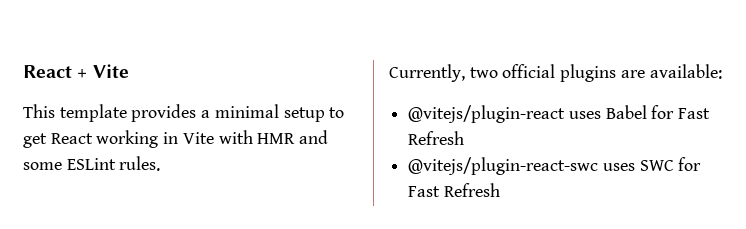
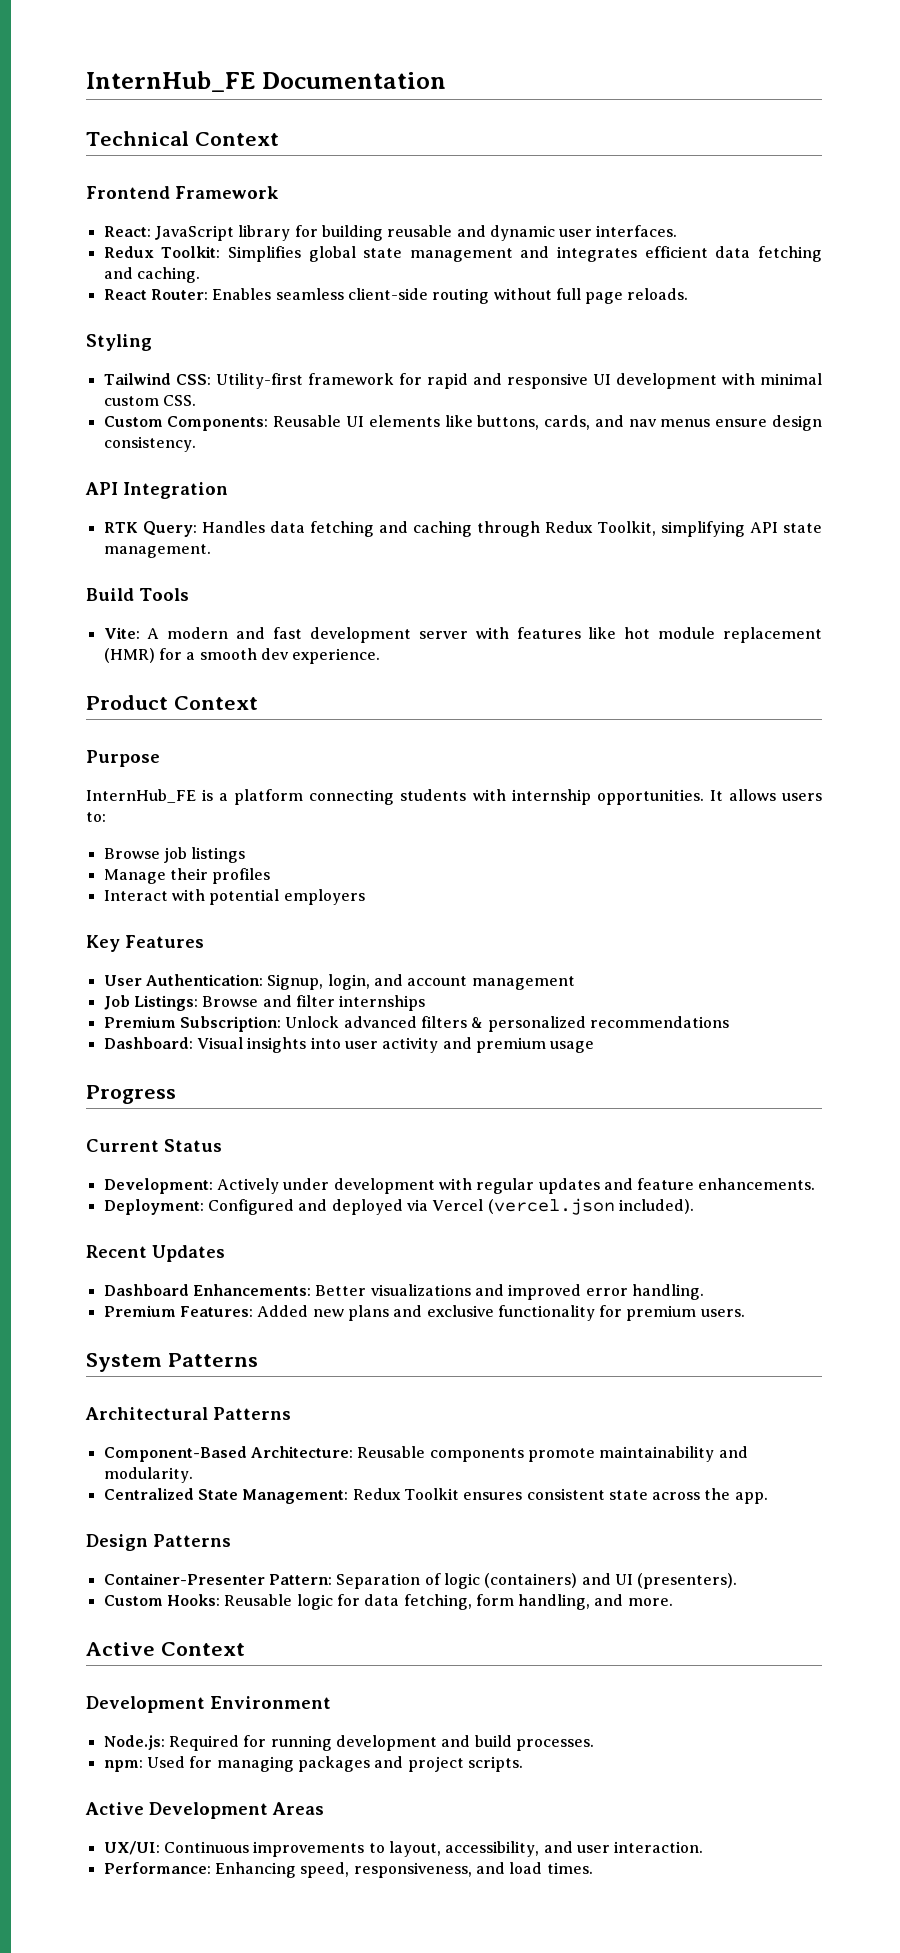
[23,64,129,78] [23,104,345,122] [23,130,329,148] [23,156,161,171] [389,64,722,82] [408,105,711,123] [408,131,465,145] [408,157,702,175] [408,183,500,197] React + Vite // This template provides a minimal setup to get React working in Vite with HMR and some ESLint rules. // Currently, two official plugins are available: // @vitejs/plugin-react uses Babel for Fast Refresh // @vitejs/plugin-react-swc uses SWC for Fast Refresh -> [86,71,446,92] [86,131,279,146] [86,186,279,199] [103,225,678,241] [103,246,822,262] [103,267,200,283] [103,288,689,304] [86,334,152,351] [103,373,822,389] [103,395,196,406] [103,415,822,431] [103,436,196,452] [85,482,228,499] [103,521,823,537] [103,544,211,558] [86,588,189,601] [103,627,823,643] [103,648,381,664] [86,695,258,710] [86,750,160,767] [86,789,822,805] [86,812,106,822] [103,847,246,863] [103,868,271,884] [103,889,365,905] [86,935,204,952] [103,974,575,990] [103,995,426,1011] [103,1016,729,1032] [103,1037,595,1053] [86,1085,176,1104] [86,1139,222,1152] [103,1178,816,1194] [103,1198,694,1215] [86,1245,225,1262] [103,1284,704,1300] [103,1305,745,1321] [86,1353,258,1372] [85,1407,291,1420] [103,1446,748,1462] [103,1467,193,1483] [103,1488,768,1504] [86,1534,231,1551] [103,1573,738,1589] [103,1594,673,1610] [86,1642,245,1656] [86,1696,331,1713] [103,1735,594,1751] [103,1756,523,1772] [85,1802,324,1819] [103,1841,704,1857] [103,1862,593,1878] InternHub_FE Documentation // Technical Context // Frontend Framework // React: JavaScript library for building reusable and dynamic user interfaces. // Redux Toolkit: Simplifies global state management and integrates efficient data fetching and caching. // React Router: Enables seamless client-side routing without full page reloads. // Styling // Tailwind CSS: Utility-first framework for rapid and responsive UI development with minimal custom CSS. // Custom Components: Reusable UI elements like buttons, cards, and nav menus ensure design consistency. // API Integration // RTK Query: Handles data fetching and caching through Redux Toolkit, simplifying API state management. // Build Tools // Vite: A modern and fast development server with features like hot module replacement (HMR) for a smooth dev experience. // Product Context // Purpose // InternHub_FE is a platform connecting students with internship opportunities. It allows users to: // Browse job listings // Manage their profiles // Interact with potential employers // Key Features // User Authentication: Signup, login, and account management // Job Listings: Browse and filter internships // Premium Subscription: Unlock advanced filters & personalized recommendations // Dashboard: Visual insights into user activity and premium usage // Progress // Current Status // Development: Actively under development with regular updates and feature enhancements. // Deployment: Configured and deployed via Vercel (vercel.json included). // Recent Updates // Dashboard Enhancements: Better visualizations and improved error handling. // Premium Features: Added new plans and exclusive functionality for premium users. // System Patterns // Architectural Patterns // Component-Based Architecture: Reusable components promote maintainability and modularity. // Centralized State Management: Redux Toolkit ensures consistent state across the app. // Design Patterns // Container-Presenter Pattern: Separation of logic (containers) and UI (presenters). // Custom Hooks: Reusable logic for data fetching, form handling, and more. // Active Context // Development Environment // Node.js: Required for running development and build processes. // npm: Used for managing packages and project scripts. // Active Development Areas // UX/UI: Continuous improvements to layout, accessibility, and user interaction. // Performance: Enhancing speed, responsiveness, and load times.

